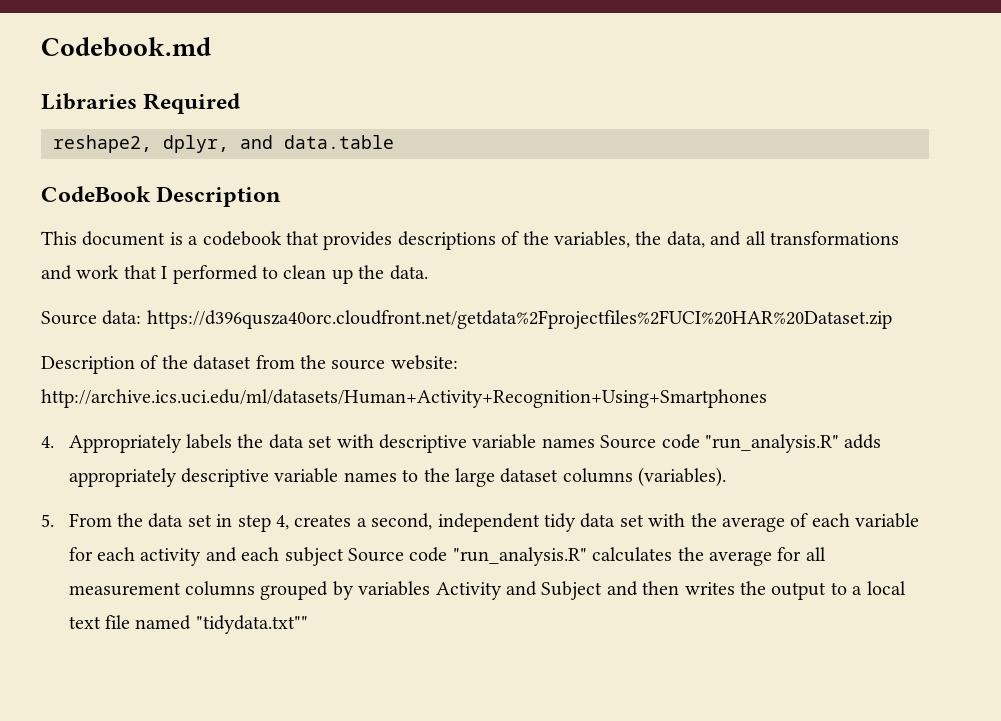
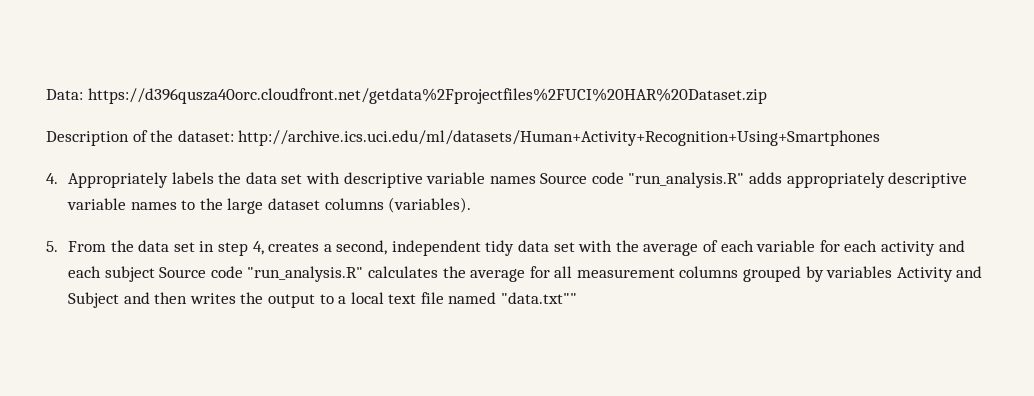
[41,37,211,57] [41,93,241,114] [53,135,394,153] [41,186,282,207] [41,231,899,250] [41,265,428,284] [41,310,142,325] Codebook.md // Libraries Required // reshape2, dplyr, and data.table // CodeBook Description // This document is a codebook that provides descriptions of the variables, the data, and all transformations and work that I performed to clean up the data. // Source data: -> [46,89,83,100] Data:
[193,355,458,370] dataset from the source website: -> [177,130,234,142] dataset:
[195,615,308,634] "tidydata.txt"" -> [501,292,578,304] "data.txt""

